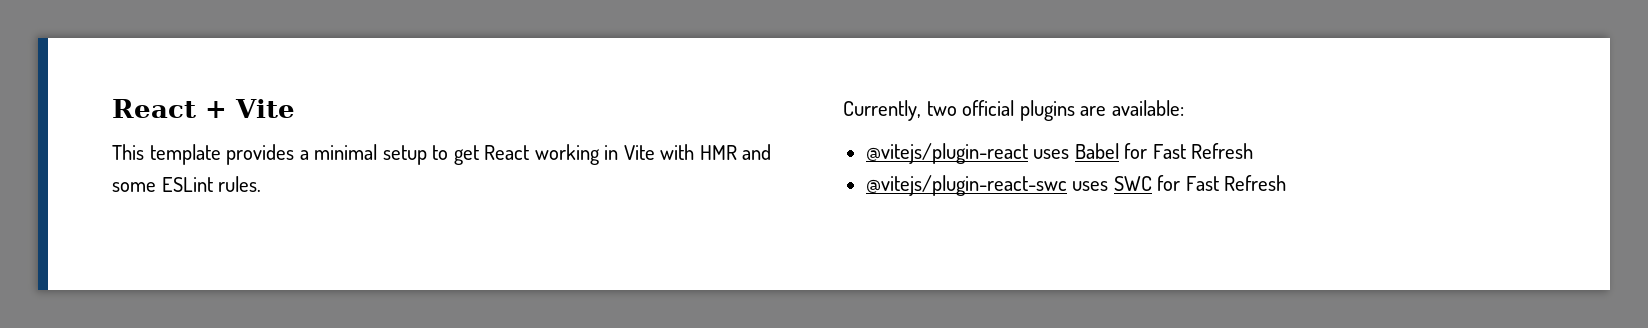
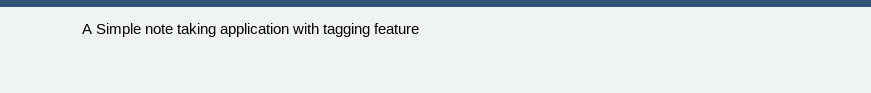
[112,99,295,118] [112,144,772,165] [112,176,262,192] [843,100,1184,121] [865,143,1254,164] [865,175,1287,196] React + Vite // This template provides a minimal setup to get React working in Vite with HMR and some ESLint rules. // Currently, two official plugins are available: // @vitejs/plugin-react uses Babel for Fast Refresh // @vitejs/plugin-react-swc uses SWC for Fast Refresh -> [82,23,420,37] A Simple note taking application with tagging feature

